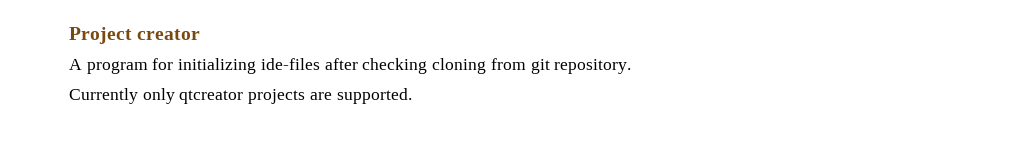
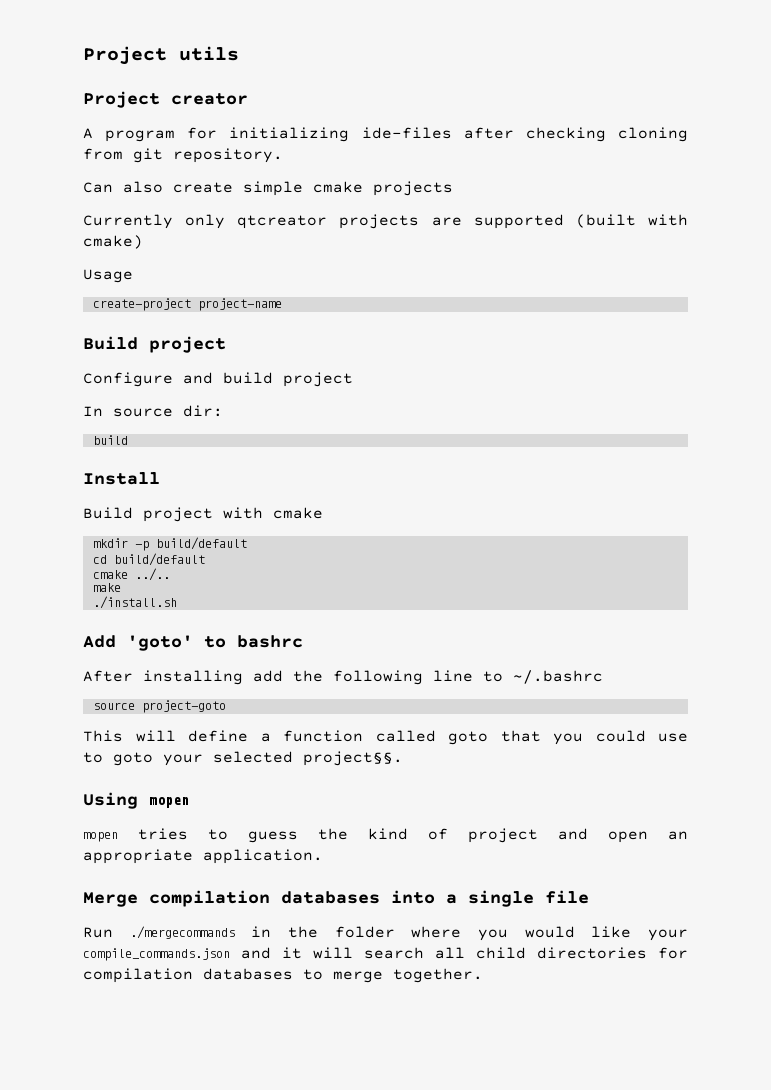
[69,27,132,44] Project -> [83,46,239,65] [83,91,160,108] Project utils // Project
(632, 66) none -> [83,181,453,196] // Can also create simple cmake projects
[336,88,412,104] supported. -> [473,214,688,229] [83,235,143,249] [83,269,133,283] [92,298,282,311] [83,336,226,353] [83,372,353,387] [83,405,223,417] [92,435,128,445] [83,472,160,485] [83,507,323,522] [92,537,247,551] [92,553,205,566] [92,568,170,581] [92,583,121,592] [92,596,177,609] [83,635,303,651] [83,670,603,685] [92,700,226,713] [83,730,688,745] [83,751,403,766] [83,792,189,809] [83,828,688,843] [83,849,323,864] [83,890,589,907] [83,926,688,941] [83,947,688,961] [83,968,483,983] supported (built with cmake) // Usage // create-project project-name // Build project // Configure and build project // In source dir: // build // Install // Build project with cmake // mkdir -p build/default // cd build/default // cmake ../.. // make // ./install.sh // Add 'goto' to bashrc // After installing add the following line to ~/.bashrc // source project-goto // This will define a function called goto that you could use to goto your selected project§§. // Using mopen // mopen tries to guess the kind of project and open an appropriate application. // Merge compilation databases into a single file // Run ./mergecommands in the folder where you would like your compile_commands.json and it will search all child directories for compilation databases to merge together.

